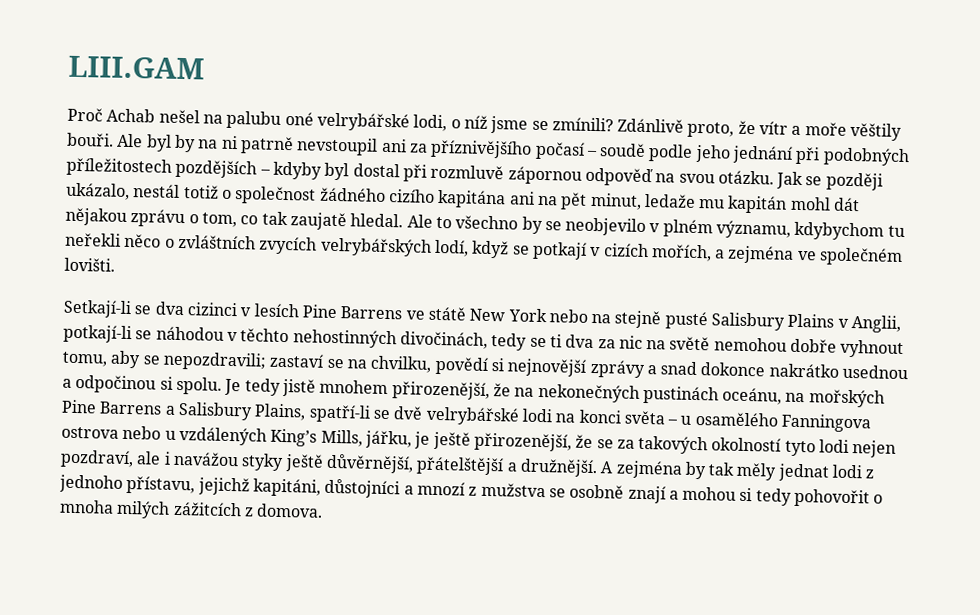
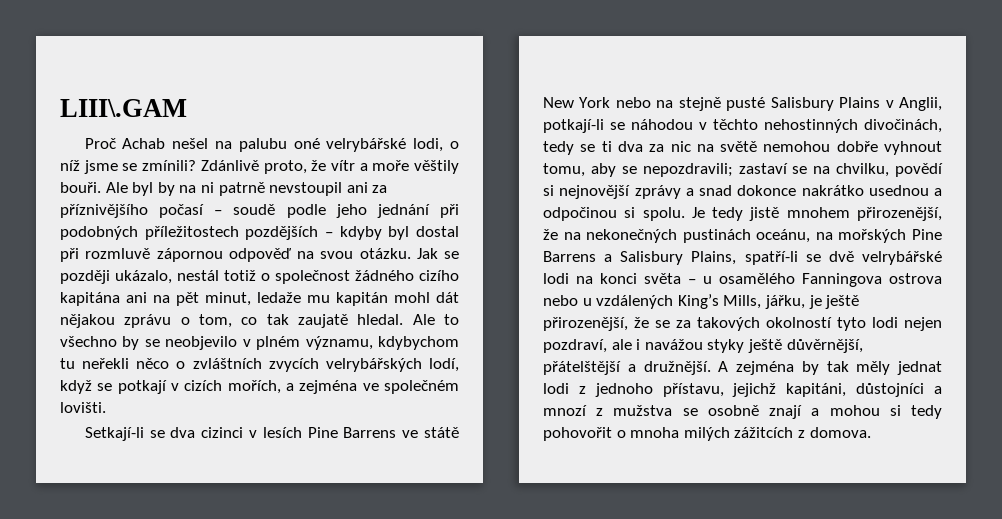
[68,55,205,80] LIII.GAM -> [60,99,187,117] LIII\.GAM

